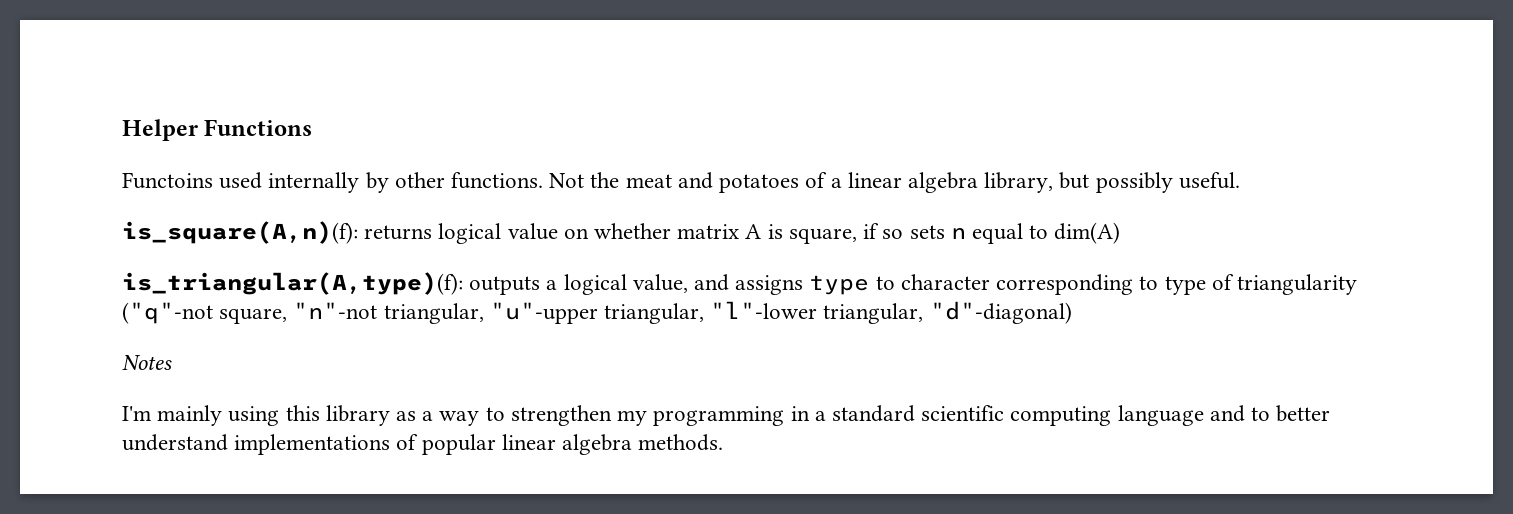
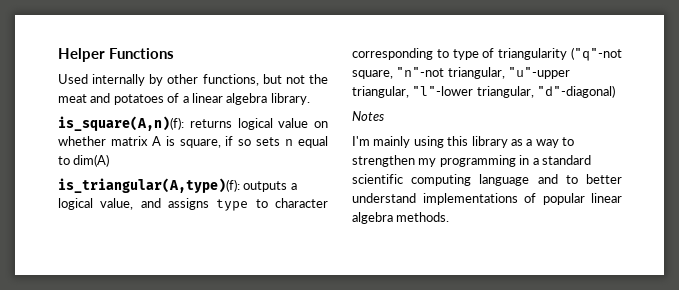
[122,172,263,189] Functoins used -> [58,74,88,84] Used
[451,172,585,189] functions. Not -> [202,74,305,86] functions, but not
[984,172,1240,193] library, but possibly useful. -> [270,93,310,105] library.

